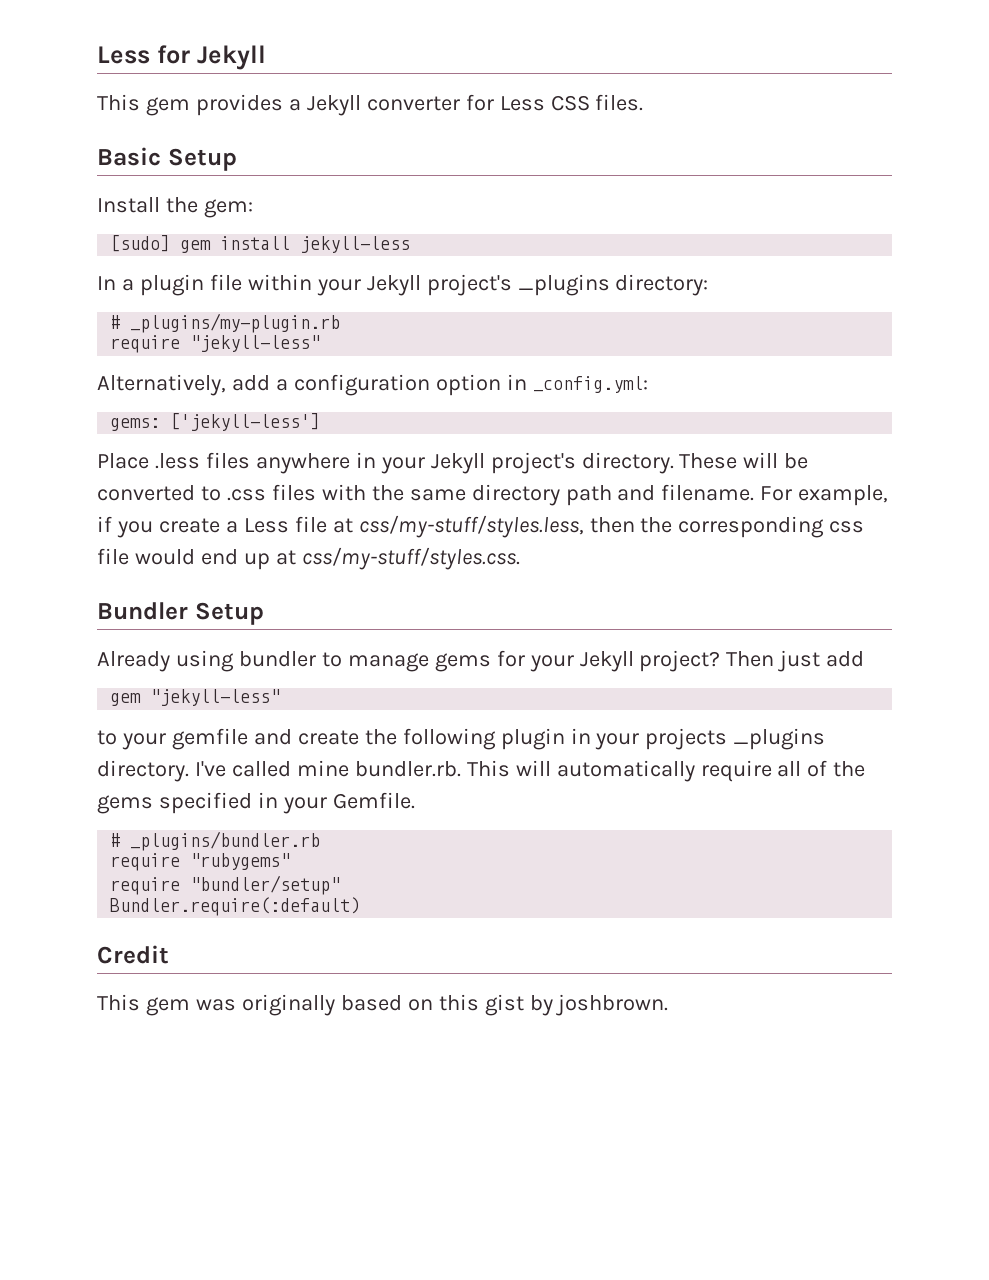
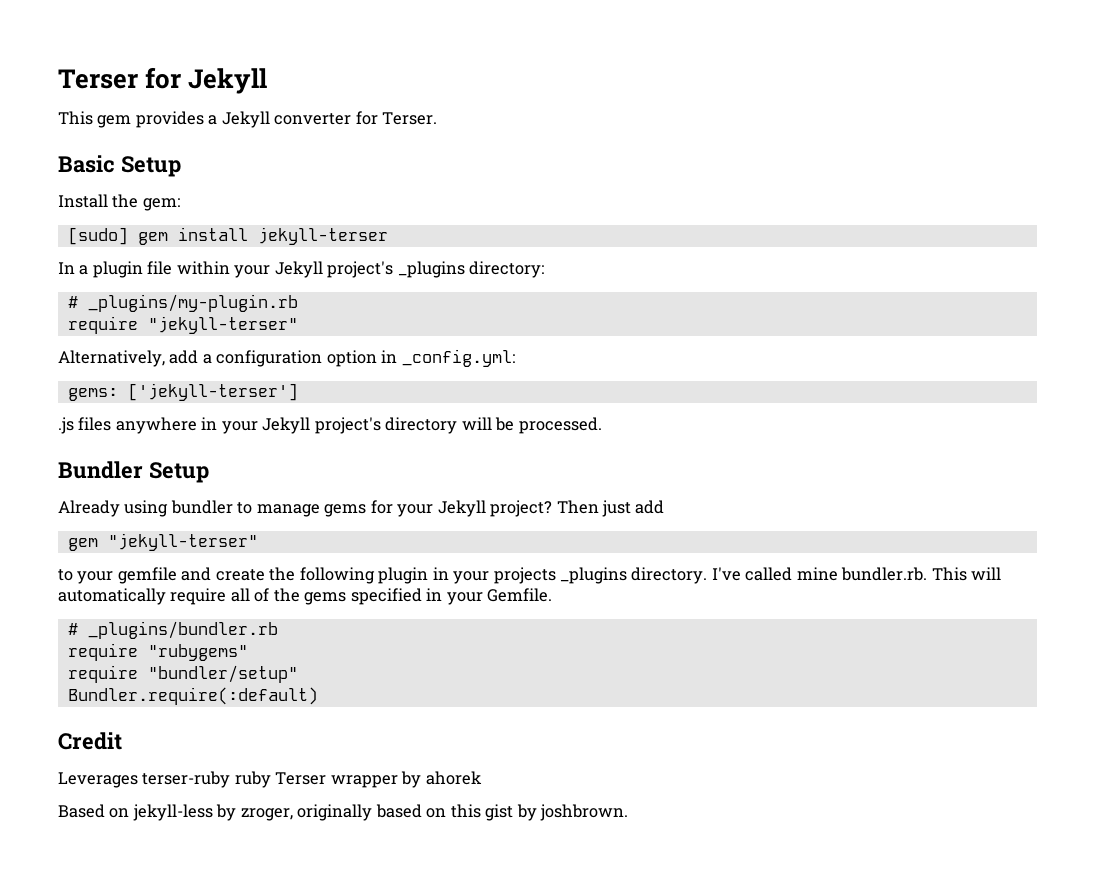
[97,46,150,64] Less -> [58,69,138,89] Terser
[499,94,644,111] Less CSS files. -> [382,112,438,125] Terser.
[300,236,411,253] jekyll-less -> [257,227,388,245] jekyll-terser
[190,335,321,352] "jekyll-less" -> [147,316,298,334] "jekyll-terser"
[170,413,321,431] [97,453,200,469] ['jekyll-less'] // Place .less -> [127,383,298,401] [58,417,74,434] ['jekyll-terser'] // .js
[581,452,809,474] [97,484,889,506] [97,515,865,538] [97,547,520,570] directory. These will be converted to .css files with the same directory path and filename. For example, if you create a Less file at css/my-stuff/styles.less, then the corresponding css file would end up at css/my-stuff/styles.css. -> [385,417,602,434] directory will be processed.
[150,689,281,706] "jekyll-less" -> [107,533,258,551] "jekyll-terser"
[97,994,236,1016] This gem was -> [58,771,482,788] [58,804,293,821] Leverages terser-ruby ruby Terser wrapper by ahorek // Based on jekyll-less by zroger,

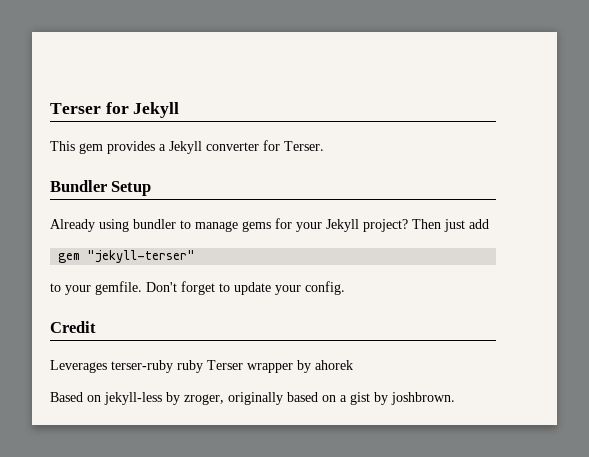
[58,155,181,177] [58,194,180,211] [67,227,388,245] [58,261,545,278] [67,294,298,312] [67,316,298,334] [58,349,515,367] [67,383,298,401] [58,417,602,434] // Basic Setup // Install the gem: // [sudo] gem install jekyll-terser // In a plugin file within your Jekyll project's _plugins directory: // # _plugins/my-plugin.rb // require "jekyll-terser" // Alternatively, add a configuration option in _config.yml: // gems: ['jekyll-terser'] // .js files anywhere in your Jekyll project's directory will be processed. -> (324, 146) none
[117,567,1002,584] [58,588,553,605] [67,621,278,639] [67,643,248,661] [67,665,298,683] [67,687,318,705] gemfile and create the following plugin in your projects _plugins directory. I've called mine bundler.rb. This will automatically require all of the gems specified in your Gemfile. // # _plugins/bundler.rb // require "rubygems" // require "bundler/setup" // Bundler.require(:default) -> [95,281,345,295] gemfile. Don't forget to update your config.
[450,804,481,818] this -> [340,395,347,402] a

